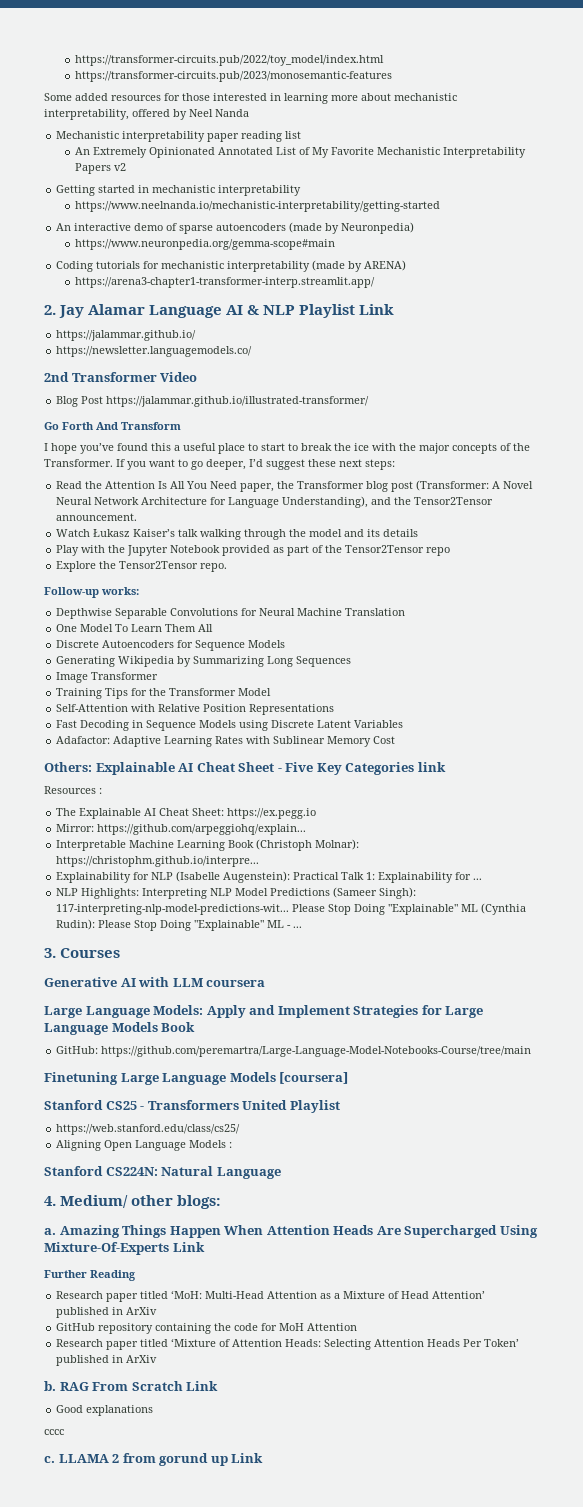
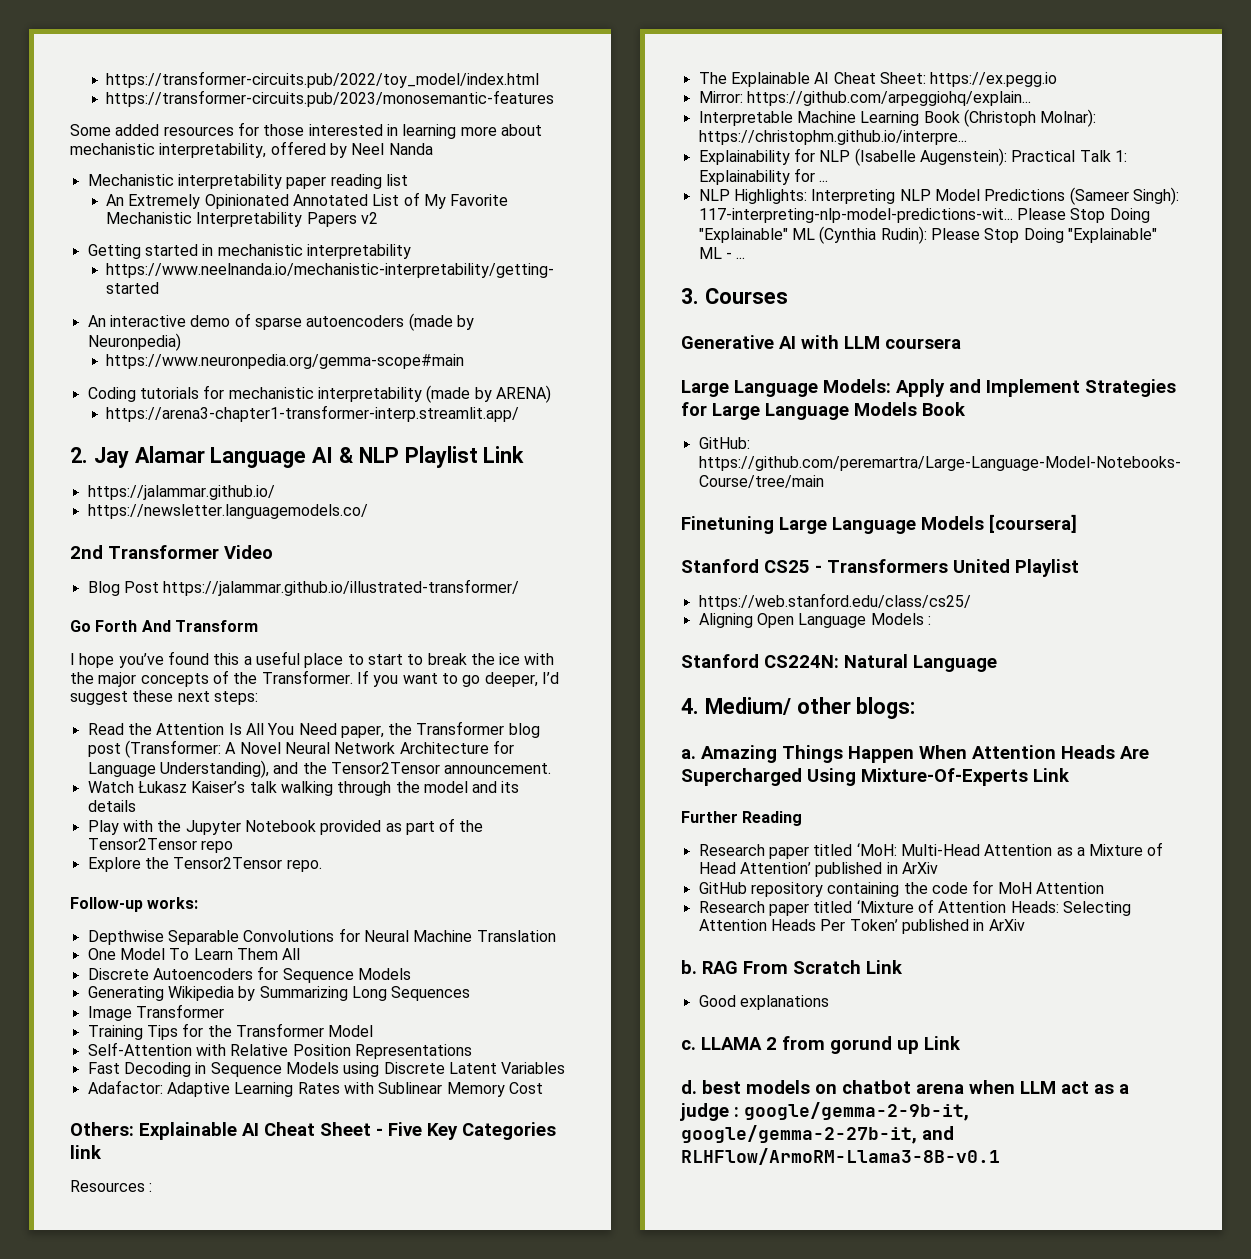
[44,1429,64,1435] // cccc -> (829, 1002) none
(264, 1458) none -> [681,1080,1129,1094] [680,1102,969,1121] [681,1125,954,1144] [681,1148,1000,1165] // d. best models on chatbot arena when LLM act as a judge : google/gemma-2-9b-it, google/gemma-2-27b-it, and RLHFlow/ArmoRM-Llama3-8B-v0.1

